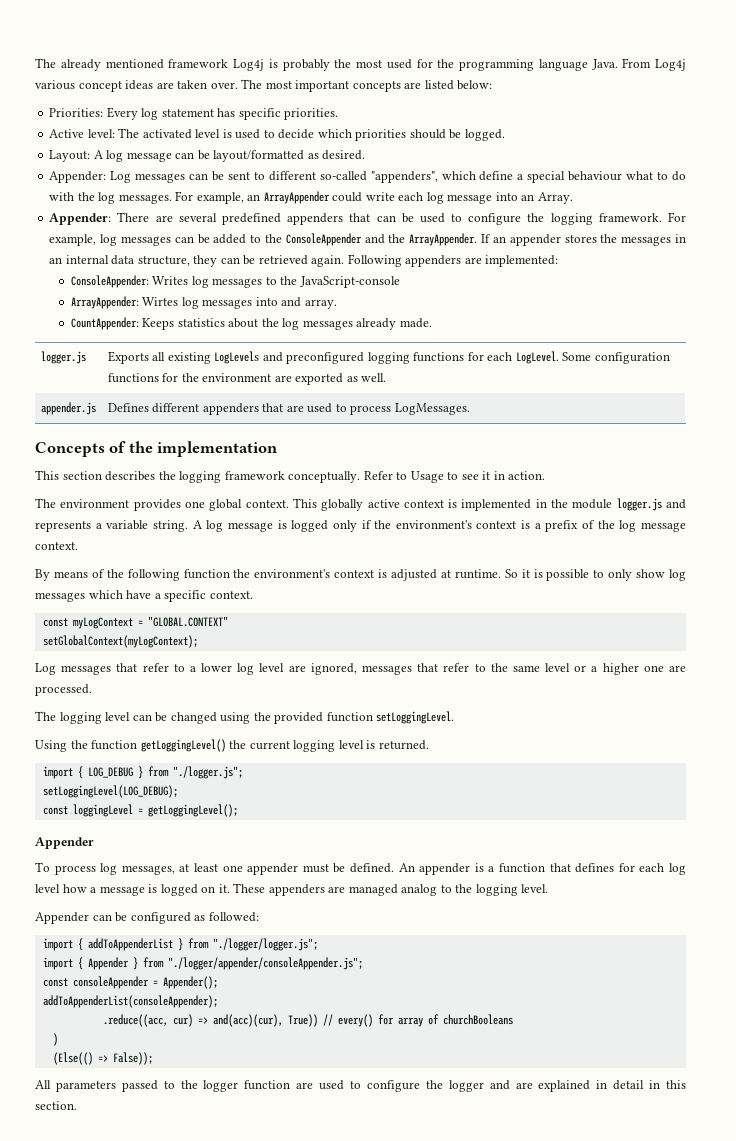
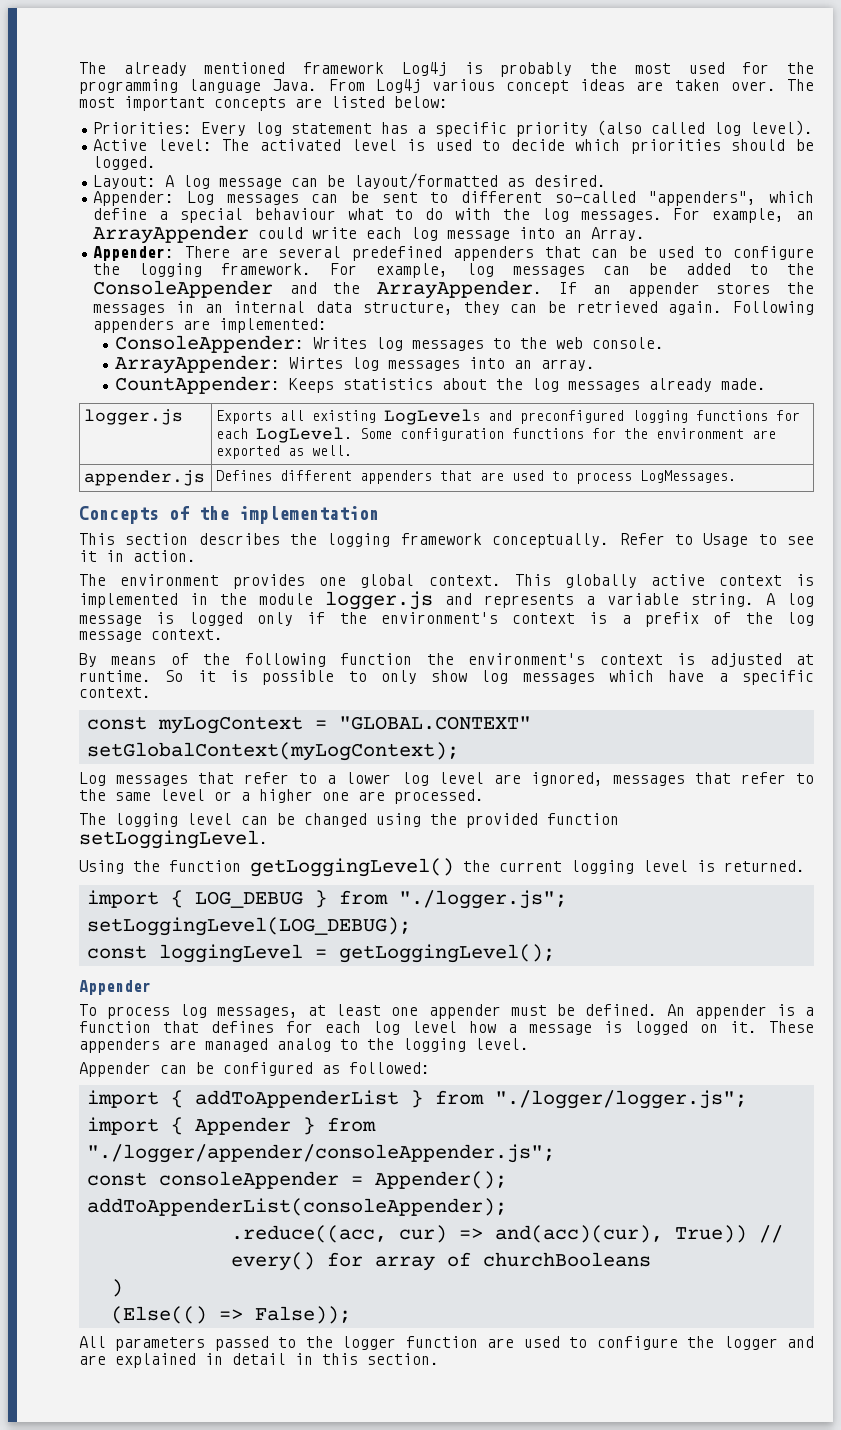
[238,108,339,120] specific priorities. -> [417,120,814,137] a specific priority (also called log level).
[299,276,400,288] JavaScript-console -> [555,337,664,349] web console.
[281,297,302,307] and -> [513,360,532,369] an

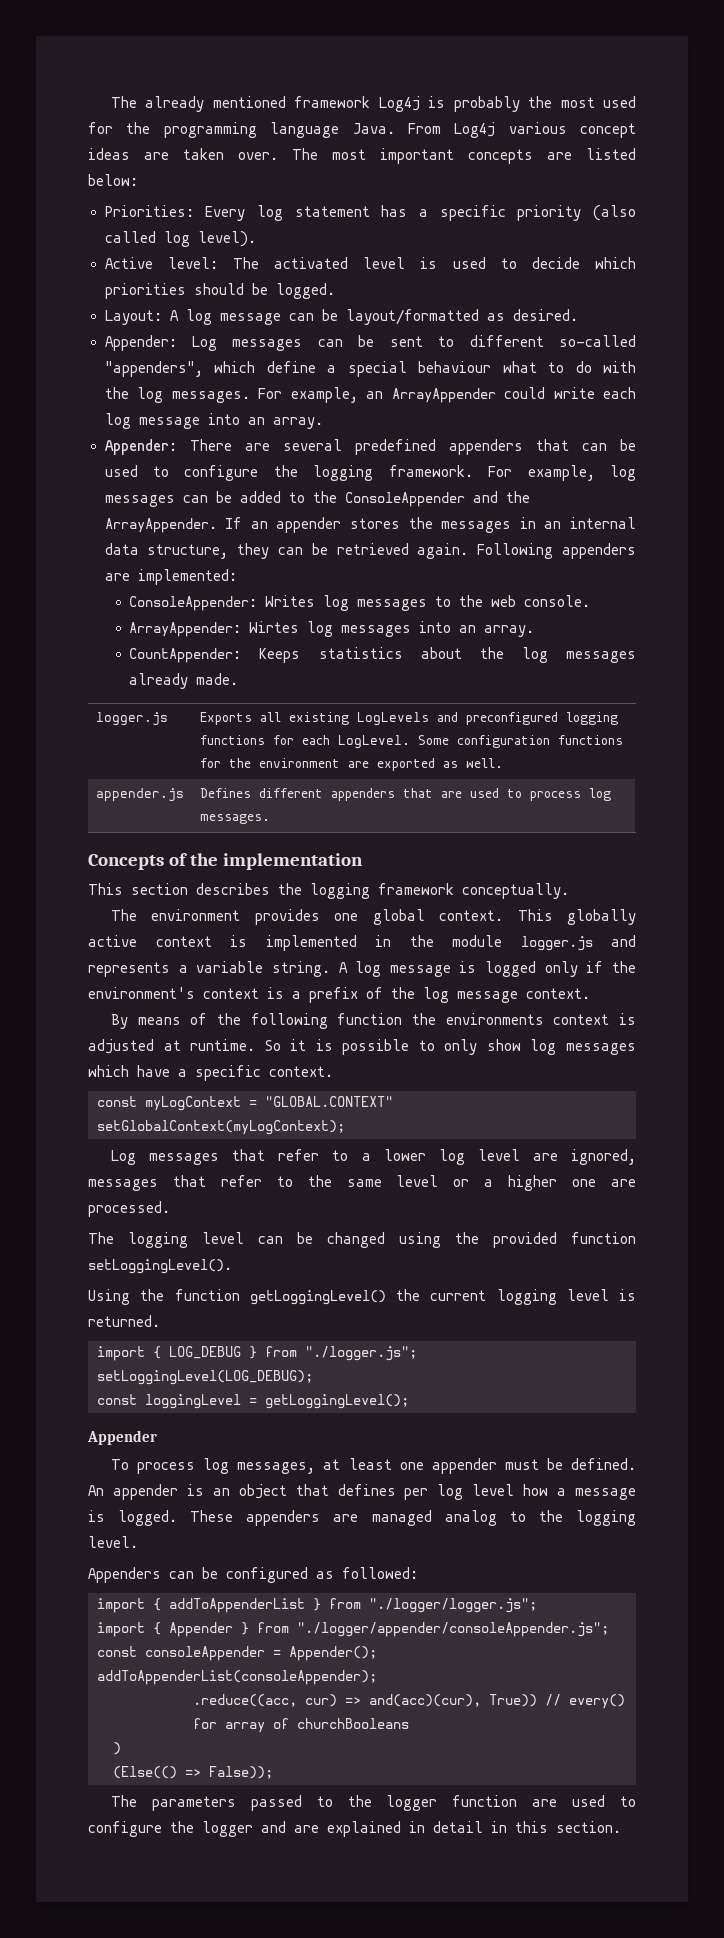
[591,227,646,241] Array. -> [272,417,323,429] array.
[640,470,737,483] LogMessages. -> [588,788,611,801] [199,814,270,824] log messages.
[619,533,815,547] [79,550,196,562] Refer to Usage to see it in action. -> (569, 891) none
[468,653,586,665] environment's -> [445,1013,544,1025] environments
[79,830,268,849] setLoggingLevel. -> [88,1259,232,1274] setLoggingLevel().
[804,1007,814,1016] [79,1021,361,1033] a function that defines for each -> [212,1484,429,1500] an object that defines per
[634,1021,757,1035] logged on it. -> [118,1510,178,1526] logged.
[79,1062,151,1077] Appender -> [88,1567,161,1583] Appenders
[79,1336,106,1348] All -> [111,1795,138,1807] The

